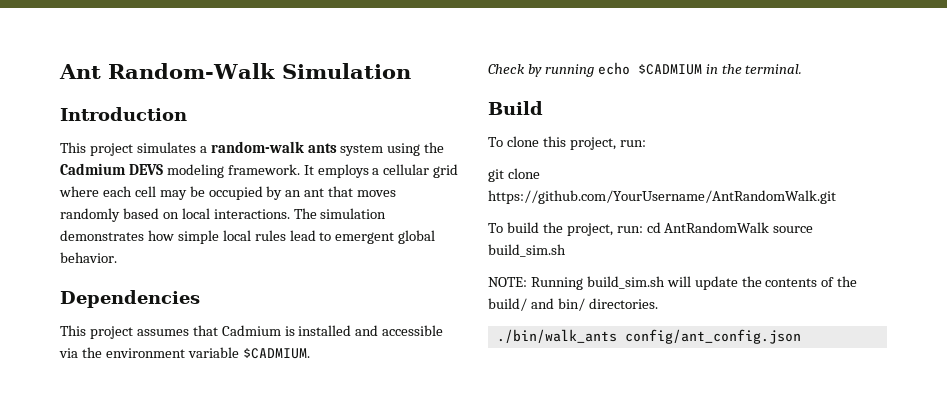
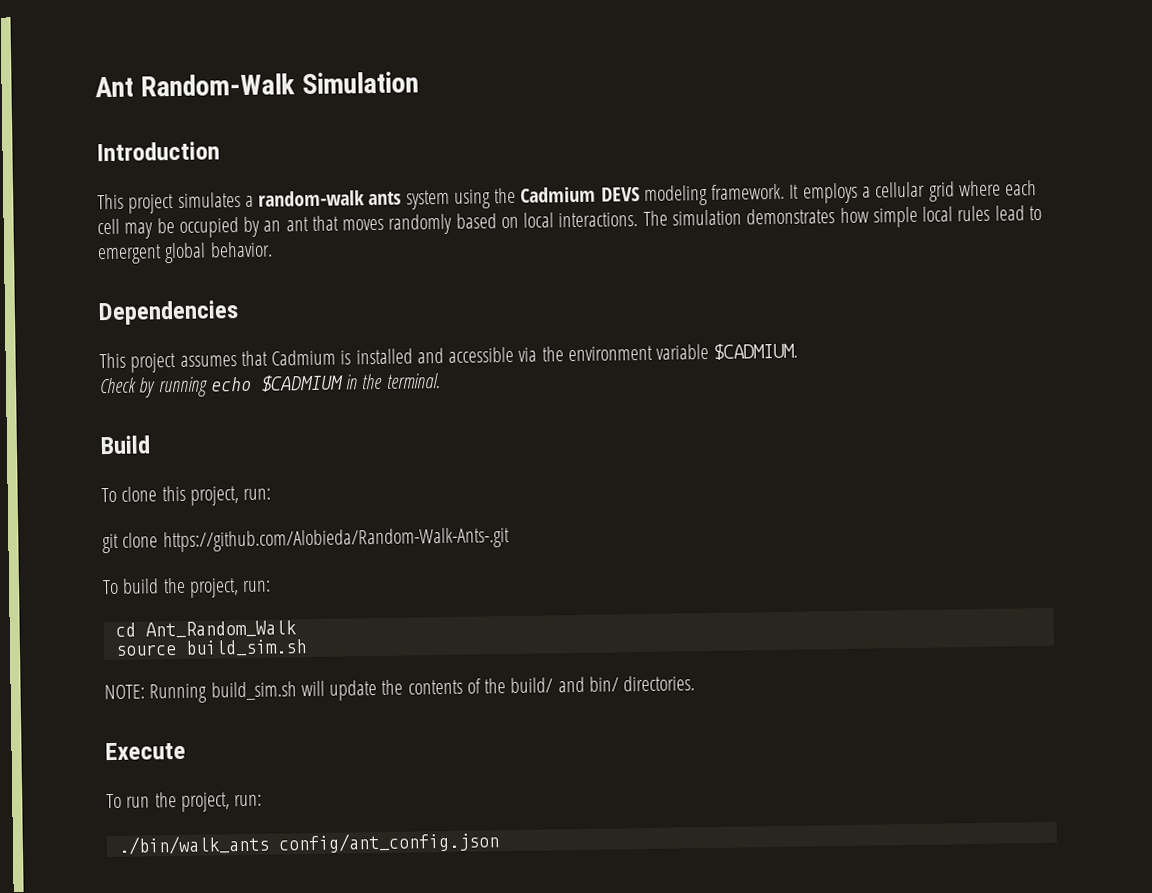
[488,190,836,204] https://github.com/YourUsername/AntRandomWalk.git -> [162,527,510,553] https://github.com/Alobieda/Random-Walk-Ants-.git
[646,222,770,233] cd AntRandomWalk -> [114,620,297,639] // cd Ant_Random_Walk //
(658, 303) none -> [105,741,186,761] [106,792,263,812] // Execute // To run the project, run:

